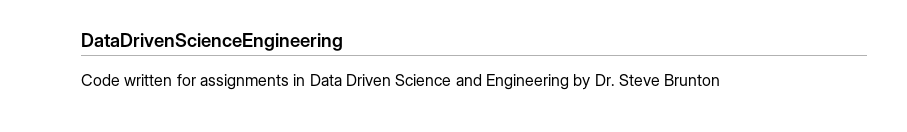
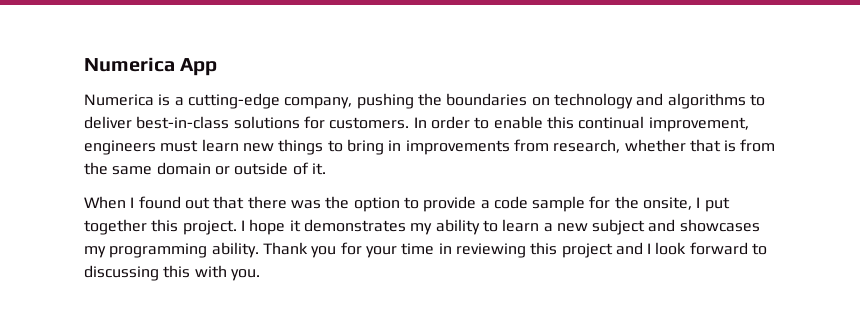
[81,33,343,51] [81,74,721,90] DataDrivenScienceEngineering // Code written for assignments in Data Driven Science and Engineering by Dr. Steve Brunton -> [84,57,218,76] [84,93,765,109] [84,116,749,132] [84,139,776,155] [84,162,326,175] [84,196,730,212] [84,219,760,235] [84,242,768,258] [84,265,260,281] Numerica App // Numerica is a cutting-edge company, pushing the boundaries on technology and algorithms to deliver best-in-class solutions for customers. In order to enable this continual improvement, engineers must learn new things to bring in improvements from research, whether that is from the same domain or outside of it. // When I found out that there was the option to provide a code sample for the onsite, I put together this project. I hope it demonstrates my ability to learn a new subject and showcases my programming ability. Thank you for your time in reviewing this project and I look forward to discussing this with you.

